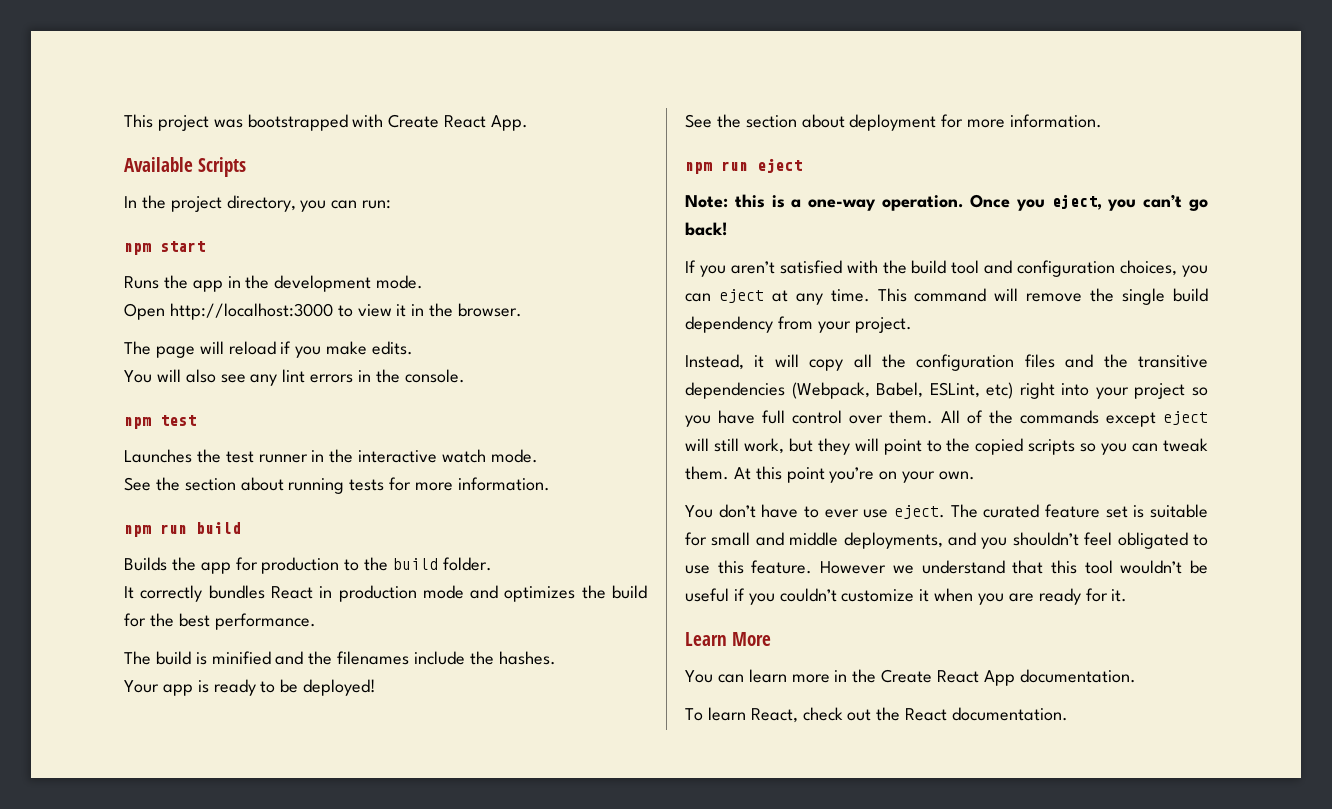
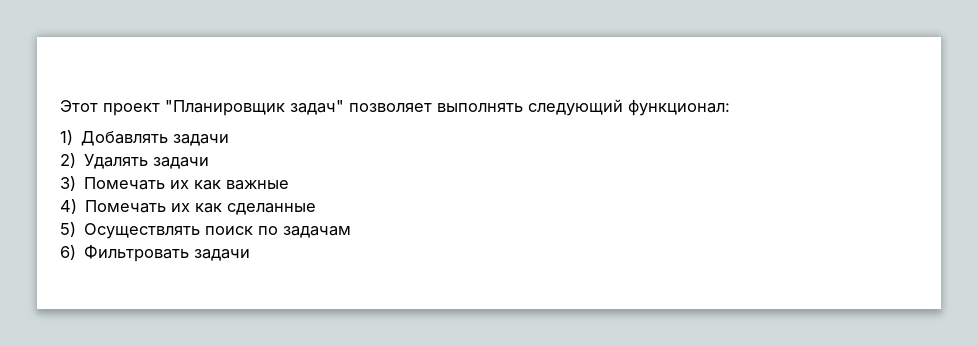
[124,114,529,131] [124,157,246,177] [124,195,392,212] [124,241,205,255] [124,275,424,292] [124,303,523,320] [124,341,414,358] [124,369,465,386] [124,415,196,429] [124,449,538,463] [124,477,550,494] [124,522,241,537] [124,557,492,574] [124,585,647,602] [124,613,316,630] [124,651,556,665] [124,679,377,696] [685,114,1103,131] [685,158,802,174] [685,194,1208,211] [685,222,727,236] [685,260,1208,277] [685,288,1208,305] [685,316,912,333] [685,354,1208,371] [685,382,1208,399] [685,410,1208,427] [685,438,1209,455] [685,466,976,483] [685,504,1209,519] [685,532,1208,549] [685,560,1208,574] [685,588,1128,605] [685,632,771,646] [685,669,1136,686] [685,707,1069,723] This project was bootstrapped with Create React App. // Available Scripts // In the project directory, you can run: // npm start // Runs the app in the development mode. // Open http://localhost:3000 to view it in the browser. // The page will reload if you make edits. // You will also see any lint errors in the console. // npm test // Launches the test runner in the interactive watch mode. // See the section about running tests for more information. // npm run build // Builds the app for production to the build folder. // It correctly bundles React in production mode and optimizes the build for the best performance. // The build is minified and the filenames include the hashes. // Your app is ready to be deployed! // See the section about deployment for more information. // npm run eject // Note: this is a one-way operation. Once you eject, you can’t go back! // If you aren’t satisfied with the build tool and configuration choices, you can eject at any time. This command will remove the single build dependency from your project. // Instead, it will copy all the configuration files and the transitive dependencies (Webpack, Babel, ESLint, etc) right into your project so you have full control over them. All of the commands except eject will still work, but they will point to the copied scripts so you can tweak them. At this point you’re on your own. // You don’t have to ever use eject. The curated feature set is suitable for small and middle deployments, and you shouldn’t feel obligated to use this feature. However we understand that this tool wouldn’t be useful if you couldn’t customize it when you are ready for it. // Learn More // You can learn more in the Create React App documentation. // To learn React, check out the React documentation. -> [60,99,730,116] [60,130,230,146] [60,153,210,169] [60,176,290,191] [60,199,317,215] [60,222,352,239] [60,245,251,262] Этот проект "Планировщик задач" позволяет выполнять следующий функционал: // 1) Добавлять задачи // 2) Удалять задачи // 3) Помечать их как важные // 4) Помечать их как сделанные // 5) Осуществлять поиск по задачам // 6) Фильтровать задачи

